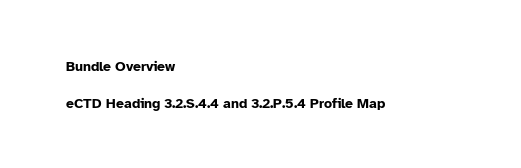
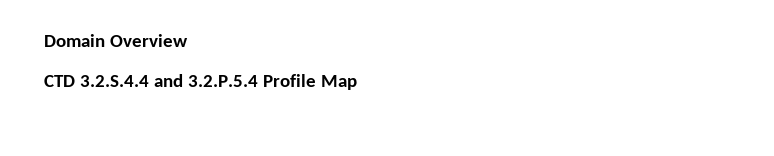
[66,62,111,71] Bundle -> [44,34,105,47] Domain
[66,97,160,111] eCTD Heading -> [44,75,75,87] CTD

